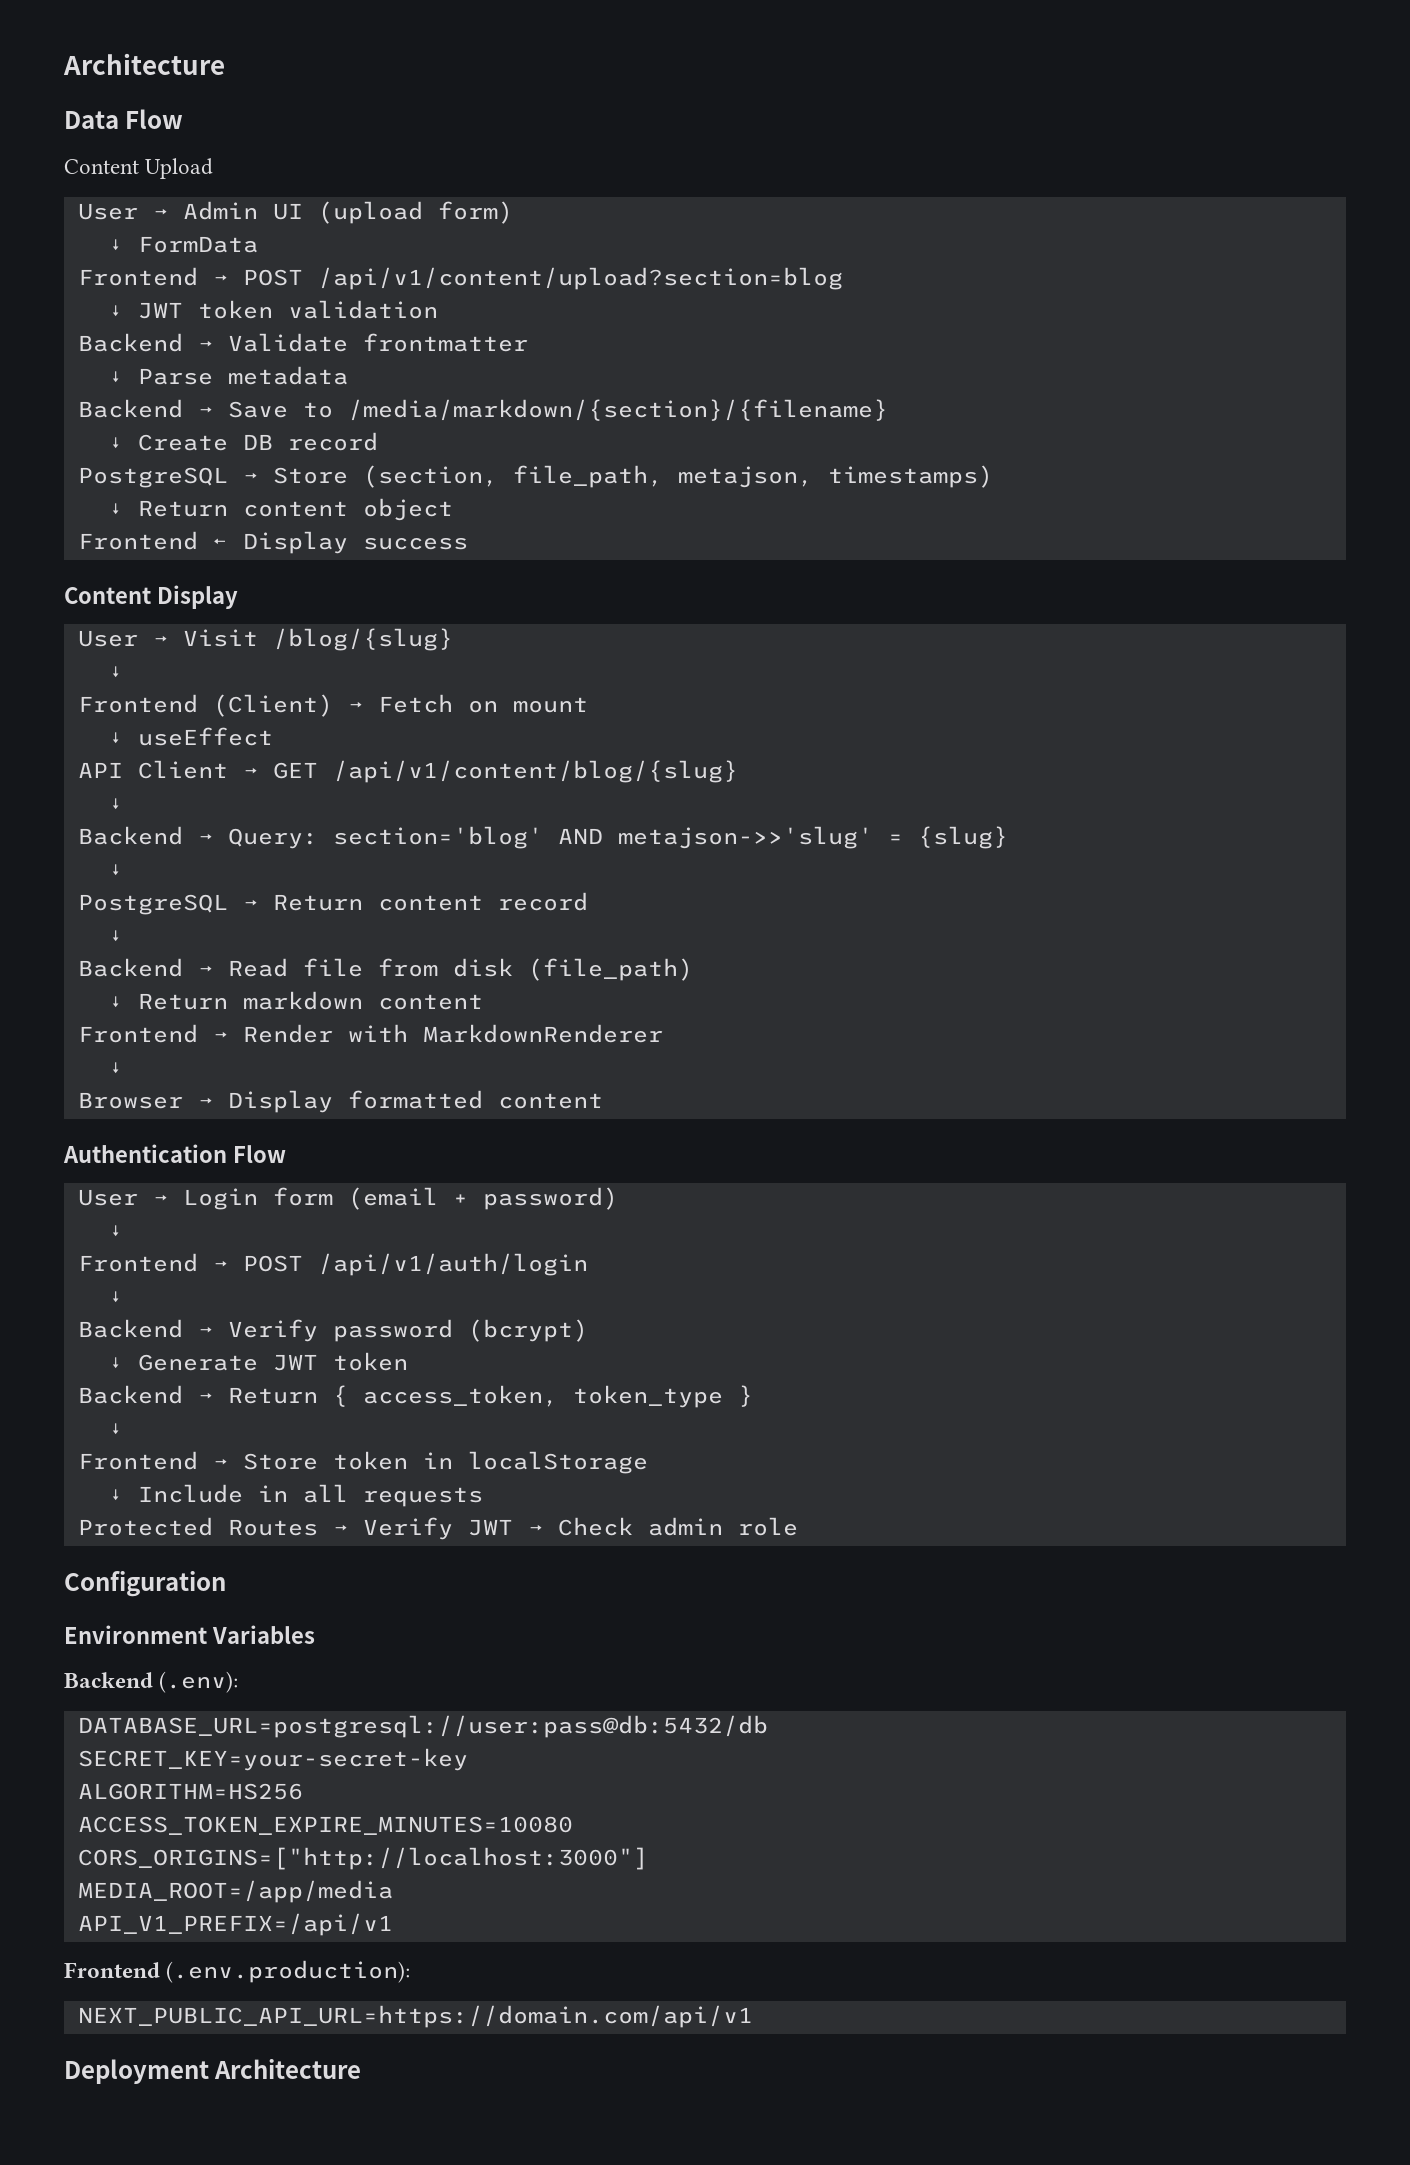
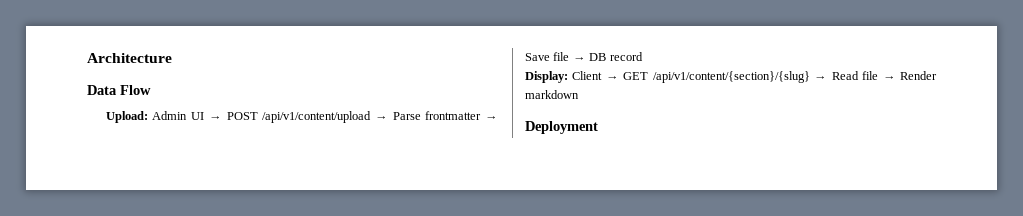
[64,158,214,179] [77,201,513,224] [107,236,258,253] [77,267,843,290] [107,300,438,319] [77,333,528,352] [107,366,348,385] [77,399,888,421] [107,432,378,451] [77,465,993,488] [107,498,453,521] [77,531,468,554] [64,585,238,609] [77,628,453,651] [107,666,123,679] [77,694,588,717] [107,727,273,746] [77,760,738,783] [107,798,123,811] [77,826,1008,849] [107,864,123,877] [77,892,588,915] [107,930,123,943] [77,958,693,981] [107,991,483,1010] [77,1024,663,1043] [107,1062,123,1075] [77,1090,603,1113] [63,1144,286,1163] [77,1187,618,1210] [107,1225,123,1238] [77,1253,588,1276] [107,1291,123,1304] [77,1319,588,1342] [107,1352,408,1371] [77,1385,753,1408] [107,1423,123,1436] [77,1451,648,1474] [107,1484,483,1507] [77,1517,798,1540] [64,1571,226,1597] [64,1625,315,1644] [64,1671,239,1693] [77,1715,768,1738] [77,1748,468,1771] [77,1783,303,1800] [77,1816,573,1835] [77,1847,648,1870] [77,1880,393,1903] [77,1913,393,1936] [64,1960,411,1983] [77,2005,753,2028] Content Upload // User → Admin UI (upload form) // ↓ FormData // Frontend → POST /api/v1/content/upload?section=blog // ↓ JWT token validation // Backend → Validate frontmatter // ↓ Parse metadata // Backend → Save to /media/markdown/{section}/{filename} // ↓ Create DB record // PostgreSQL → Store (section, file_path, metajson, timestamps) // ↓ Return content object // Frontend ← Display success // Content Display // User → Visit /blog/{slug} // ↓ // Frontend (Client) → Fetch on mount // ↓ useEffect // API Client → GET /api/v1/content/blog/{slug} // ↓ // Backend → Query: section='blog' AND metajson->>'slug' = {slug} // ↓ // PostgreSQL → Return content record // ↓ // Backend → Read file from disk (file_path) // ↓ Return markdown content // Frontend → Render with MarkdownRenderer // ↓ // Browser → Display formatted content // Authentication Flow // User → Login form (email + password) // ↓ // Frontend → POST /api/v1/auth/login // ↓ // Backend → Verify password (bcrypt) // ↓ Generate JWT token // Backend → Return { access_token, token_type } // ↓ // Frontend → Store token in localStorage // ↓ Include in all requests // Protected Routes → Verify JWT → Check admin role // Configuration // Environment Variables // Backend (.env): // DATABASE_URL=postgresql://user:pass@db:5432/db // SECRET_KEY=your-secret-key // ALGORITHM=HS256 // ACCESS_TOKEN_EXPIRE_MINUTES=10080 // CORS_ORIGINS=["http://localhost:3000"] // MEDIA_ROOT=/app/media // API_V1_PREFIX=/api/v1 // Frontend (.env.production): // NEXT_PUBLIC_API_URL=https://domain.com/api/v1 -> [105,111,498,123] [525,52,643,61] [525,71,937,83] [525,90,579,99] Upload: Admin UI → POST /api/v1/content/upload → Parse frontmatter → Save file → DB record // Display: Client → GET /api/v1/content/{section}/{slug} → Read file → Render markdown
[214,2059,362,2079] Architecture -> (598, 127) none

